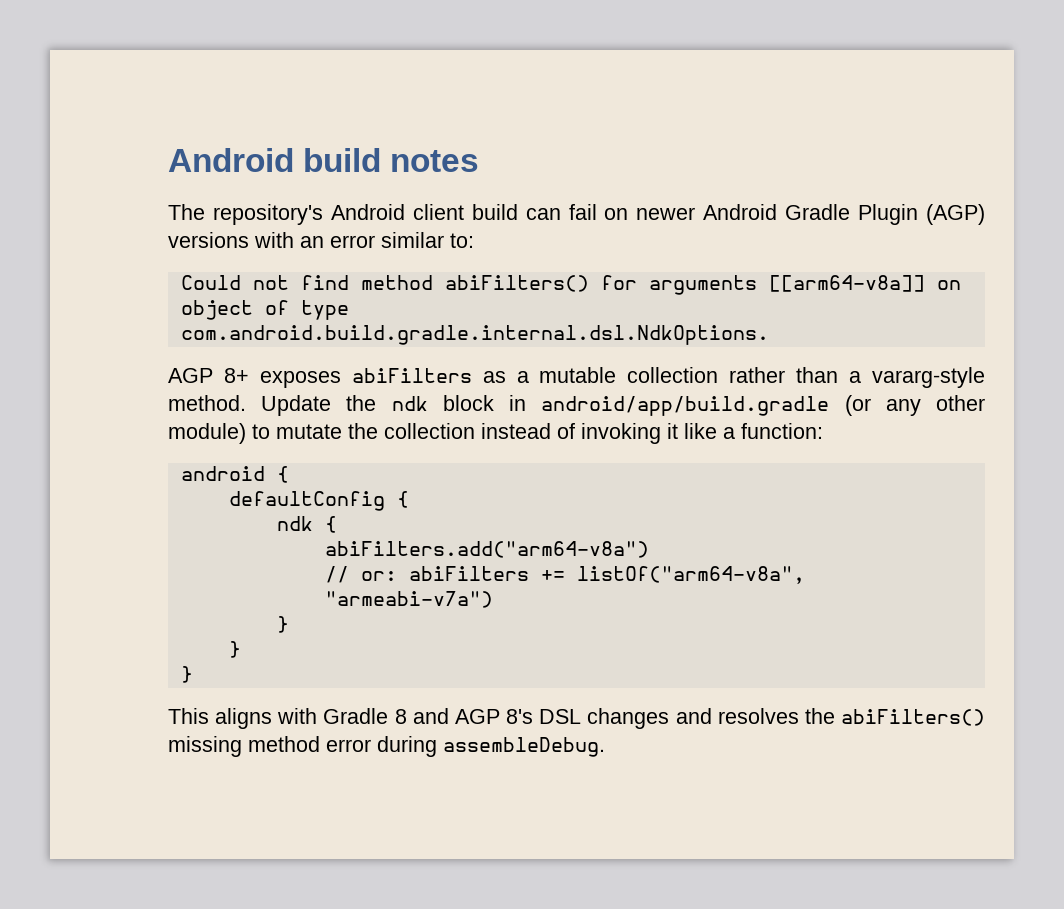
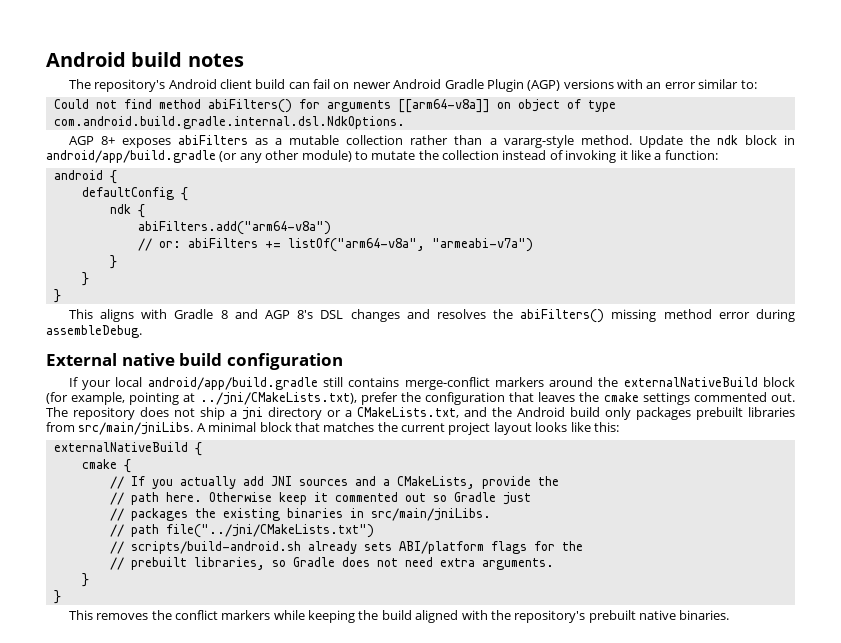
(605, 747) none -> [46,353,343,370] [68,377,796,390] [46,392,795,405] [46,407,795,420] [46,422,619,435] [53,442,202,456] [81,459,131,473] [109,476,559,489] [109,492,531,505] [109,508,491,521] [109,524,374,538] [109,541,583,554] [109,557,554,570] [81,573,89,587] [53,590,61,604] [68,610,730,623] // External native build configuration // If your local android/app/build.gradle still contains merge-conflict markers around the externalNativeBuild block (for example, pointing at ../jni/CMakeLists.txt), prefer the configuration that leaves the cmake settings commented out. The repository does not ship a jni directory or a CMakeLists.txt, and the Android build only packages prebuilt libraries from src/main/jniLibs. A minimal block that matches the current project layout looks like this: // externalNativeBuild { // cmake { // // If you actually add JNI sources and a CMakeLists, provide the // // path here. Otherwise keep it commented out so Gradle just // // packages the existing binaries in src/main/jniLibs. // // path file("../jni/CMakeLists.txt") // // scripts/build-android.sh already sets ABI/platform flags for the // // prebuilt libraries, so Gradle does not need extra arguments. // } // } // This removes the conflict markers while keeping the build aligned with the repository's prebuilt native binaries.

